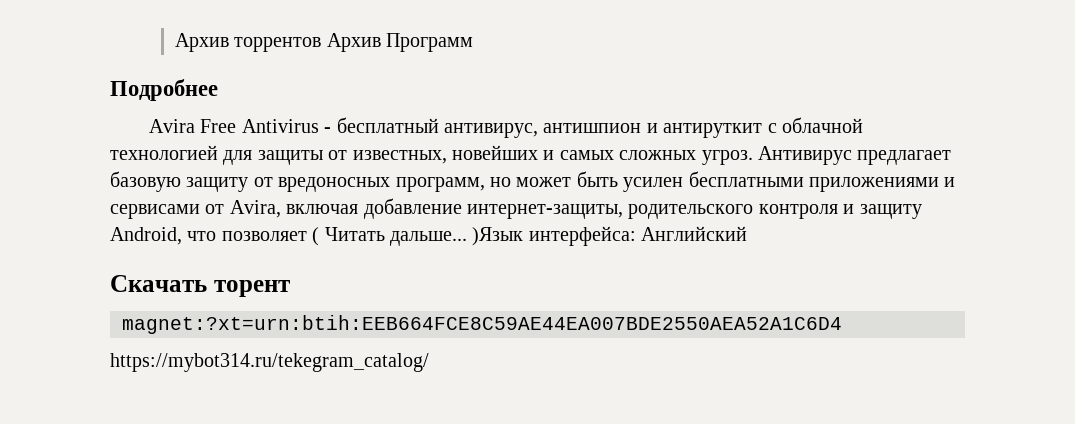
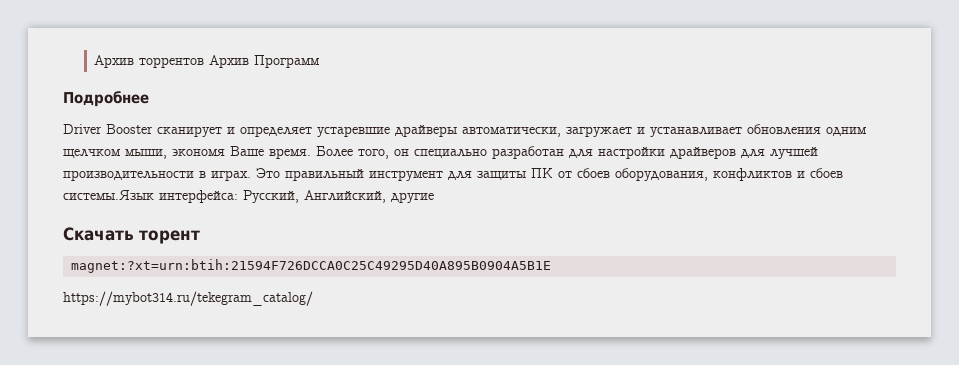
[149,117,864,138] [110,145,952,165] [110,171,956,192] [110,198,922,219] [110,226,748,246] Avira Free Antivirus - бесплатный антивирус, антишпион и антируткит с облачной технологией для защиты от известных, новейших и самых сложных угроз. Антивирус предлагает базовую защиту от вредоносных программ, но может быть усилен бесплатными приложениями и сервисами от Avira, включая добавление интернет-защиты, родительского контроля и защиту Android, что позволяет ( Читать дальше... )Язык интерфейса: Английский -> [63,124,866,137] [63,146,818,159] [63,168,843,181] [63,190,434,203] Driver Booster сканирует и определяет устаревшие драйверы автоматически, загружает и устанавливает обновления одним щелчком мыши, экономя Ваше время. Более того, он специально разработан для настройки драйверов для лучшей производительности в играх. Это правильный инструмент для защиты ПК от сбоев оборудования, конфликтов и сбоев системы.Язык интерфейса: Русский, Английский, другие
[122,315,842,334] magnet:?xt=urn:btih:EEB664FCE8C59AE44EA007BDE2550AEA52A1C6D4 -> [71,259,552,273] magnet:?xt=urn:btih:21594F726DCCA0C25C49295D40A895B0904A5B1E

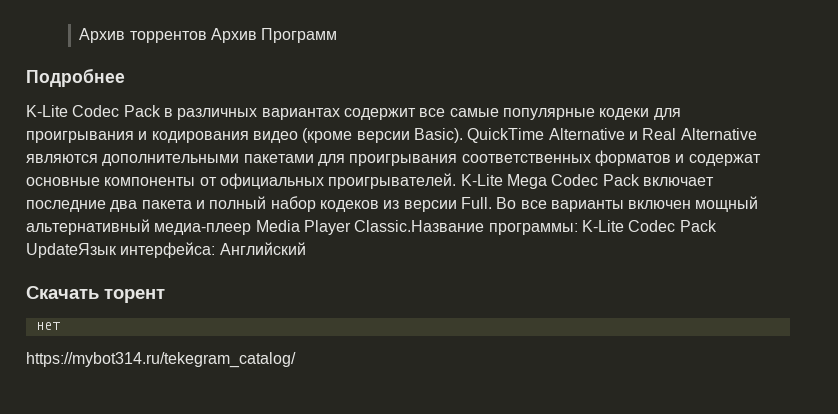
[63,124,866,137] [63,146,818,159] [63,168,843,181] [63,190,434,203] Driver Booster сканирует и определяет устаревшие драйверы автоматически, загружает и устанавливает обновления одним щелчком мыши, экономя Ваше время. Более того, он специально разработан для настройки драйверов для лучшей производительности в играх. Это правильный инструмент для защиты ПК от сбоев оборудования, конфликтов и сбоев системы.Язык интерфейса: Русский, Английский, другие -> [26,105,681,120] [26,128,757,143] [26,150,761,166] [26,173,714,189] [26,196,759,212] [26,219,717,235] [26,242,306,258] K-Lite Codec Pack в различных вариантах содержит все самые популярные кодеки для проигрывания и кодирования видео (кроме версии Basic). QuickTime Alternative и Real Alternative являются дополнительными пакетами для проигрывания соответственных форматов и содержат основные компоненты от официальных проигрывателей. K-Lite Mega Codec Pack включает последние два пакета и полный набор кодеков из версии Full. Во все варианты включен мощный альтернативный медиа-плеер Media Player Classic.Название программы: K-Lite Codec Pack UpdateЯзык интерфейса: Английский
[71,259,552,273] magnet:?xt=urn:btih:21594F726DCCA0C25C49295D40A895B0904A5B1E -> [35,322,60,330] нет

